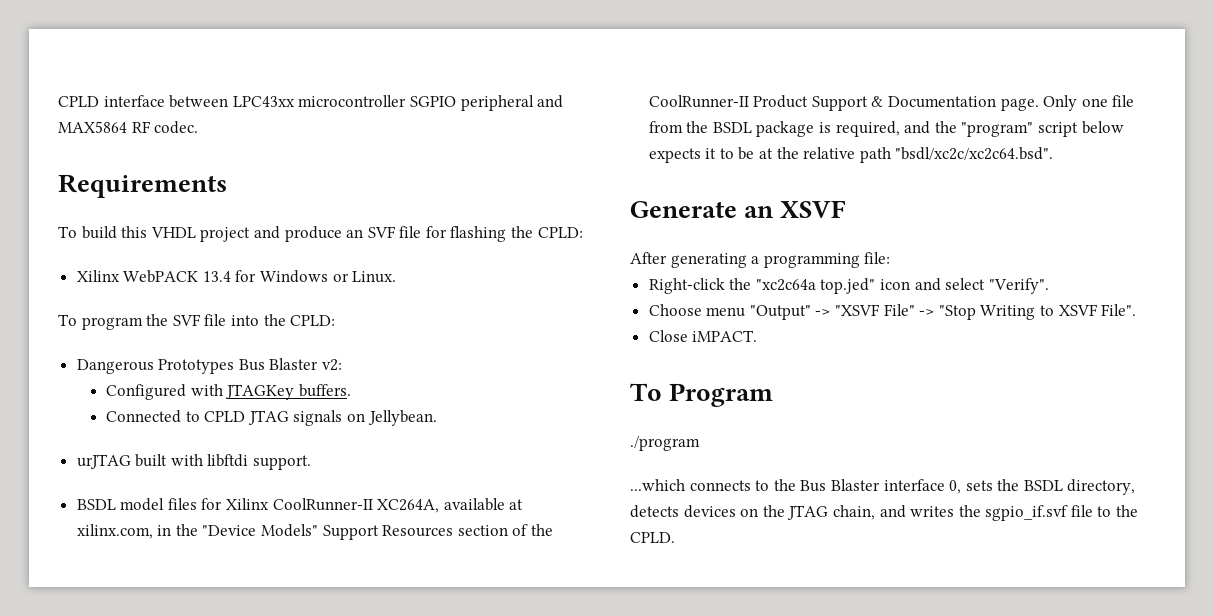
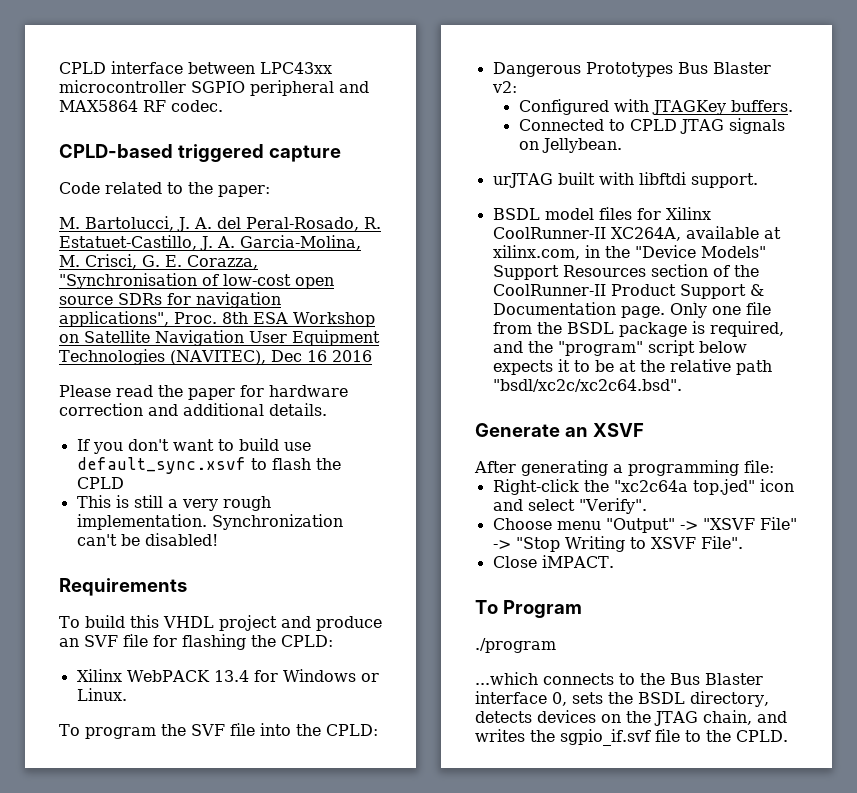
(199, 127) none -> [59,144,341,162] [59,182,270,197] [59,216,381,232] [59,235,361,251] [59,254,258,269] [59,273,334,289] [59,292,281,308] [59,311,375,327] [59,330,380,346] [59,349,372,365] [59,385,348,400] [59,403,327,416] [76,438,311,454] [76,457,341,474] [76,477,124,489] [76,495,271,511] [76,514,343,530] [76,533,218,546] // CPLD-based triggered capture // Code related to the paper: // M. Bartolucci, J. A. del Peral-Rosado, R. Estatuet-Castillo, J. A. Garcia-Molina, M. Crisci, G. E. Corazza, "Synchronisation of low-cost open source SDRs for navigation applications", Proc. 8th ESA Workshop on Satellite Navigation User Equipment Technologies (NAVITEC), Dec 16 2016 // Please read the paper for hardware correction and additional details. // If you don't want to build use default_sync.xsvf to flash the CPLD // This is still a very rough implementation. Synchronization can't be disabled!

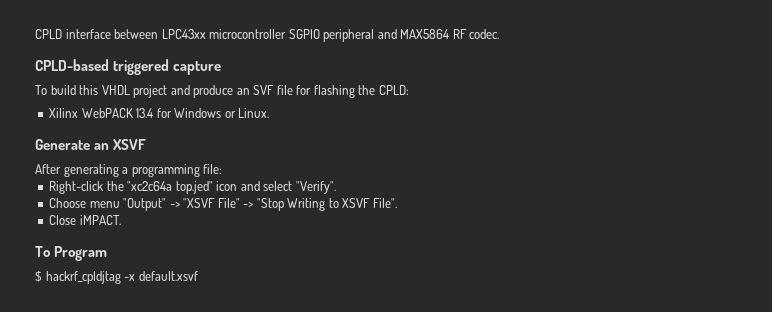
[59,182,270,197] [59,216,381,232] [59,235,361,251] [59,254,258,269] [59,273,334,289] [59,292,281,308] [59,311,375,327] [59,330,380,346] [59,349,372,365] [59,385,348,400] [59,403,327,416] [76,438,311,454] [76,457,341,474] [76,477,124,489] [76,495,271,511] [76,514,343,530] [76,533,218,546] [59,578,187,596] // Code related to the paper: // M. Bartolucci, J. A. del Peral-Rosado, R. Estatuet-Castillo, J. A. Garcia-Molina, M. Crisci, G. E. Corazza, "Synchronisation of low-cost open source SDRs for navigation applications", Proc. 8th ESA Workshop on Satellite Navigation User Equipment Technologies (NAVITEC), Dec 16 2016 // Please read the paper for hardware correction and additional details. // If you don't want to build use default_sync.xsvf to flash the CPLD // This is still a very rough implementation. Synchronization can't be disabled! // Requirements -> (222, 68) none
[59,723,378,739] [492,62,771,77] [491,81,517,93] [518,99,793,115] [518,118,785,134] [518,138,622,153] [492,172,758,188] [492,207,711,220] [492,226,781,241] [492,245,766,260] [492,264,759,280] [492,284,764,299] [492,302,771,318] [492,321,784,337] [492,340,747,356] [492,359,772,375] [492,379,682,392] // To program the SVF file into the CPLD: // Dangerous Prototypes Bus Blaster v2: // Configured with JTAGKey buffers. // Connected to CPLD JTAG signals on Jellybean. // urJTAG built with libftdi support. // BSDL model files for Xilinx CoolRunner-II XC264A, available at xilinx.com, in the "Device Models" Support Resources section of the CoolRunner-II Product Support & Documentation page. Only one file from the BSDL package is required, and the "program" script below expects it to be at the relative path "bsdl/xc2c/xc2c64.bsd". -> (270, 113) none
[475,638,556,653] [475,672,763,685] [475,691,769,707] [475,710,787,726] [475,729,788,746] ./program // ...which connects to the Bus Blaster interface 0, sets the BSDL directory, detects devices on the JTAG chain, and writes the sgpio_if.svf file to the CPLD. -> [35,271,198,284] $ hackrf_cpldjtag -x default.xsvf

